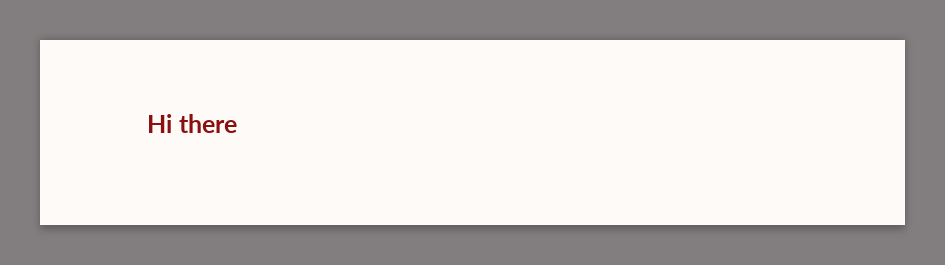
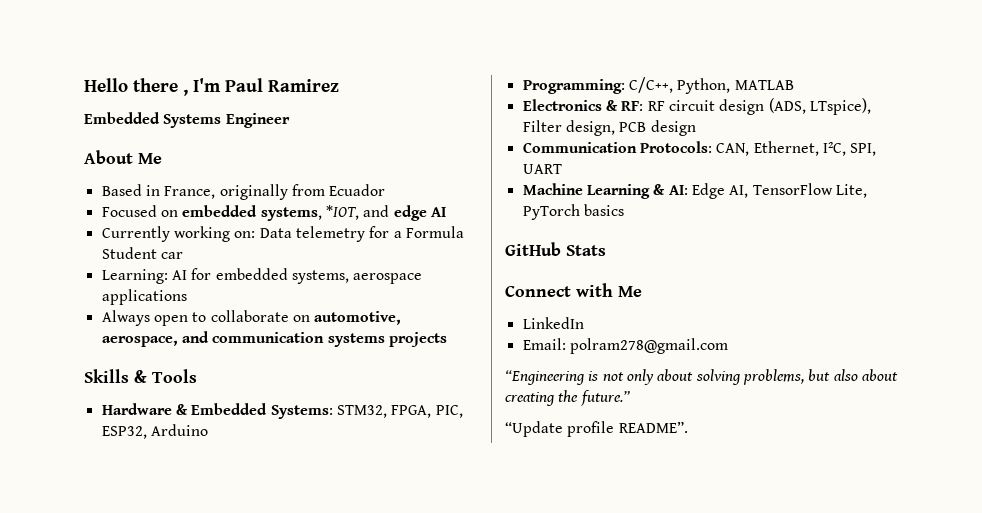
[147,114,237,133] Hi there -> [84,78,339,96] [84,112,290,128] [84,150,162,164] [101,184,386,200] [101,205,446,221] [101,226,464,242] [101,247,183,259] [101,268,423,284] [101,289,187,305] [101,310,402,326] [101,331,447,347] [84,369,197,383] [101,403,463,419] [101,424,208,439] [522,77,794,94] [522,98,871,115] [522,120,696,136] [522,141,877,156] [522,164,562,174] [522,183,867,199] [522,204,624,220] [505,242,606,256] [505,283,642,297] [522,317,584,329] [522,338,728,354] [505,369,898,385] [505,390,630,406] [505,421,688,437] Hello there , I'm Paul Ramirez // Embedded Systems Engineer // About Me // Based in France, originally from Ecuador // Focused on embedded systems, *IOT, and edge AI // Currently working on: Data telemetry for a Formula Student car // Learning: AI for embedded systems, aerospace applications // Always open to collaborate on automotive, aerospace, and communication systems projects // Skills & Tools // Hardware & Embedded Systems: STM32, FPGA, PIC, ESP32, Arduino // Programming: C/C++, Python, MATLAB // Electronics & RF: RF circuit design (ADS, LTspice), Filter design, PCB design // Communication Protocols: CAN, Ethernet, I²C, SPI, UART // Machine Learning & AI: Edge AI, TensorFlow Lite, PyTorch basics // GitHub Stats // Connect with Me // LinkedIn // Email: polram278@gmail.com // “Engineering is not only about solving problems, but also about creating the future.” // “Update profile README”.

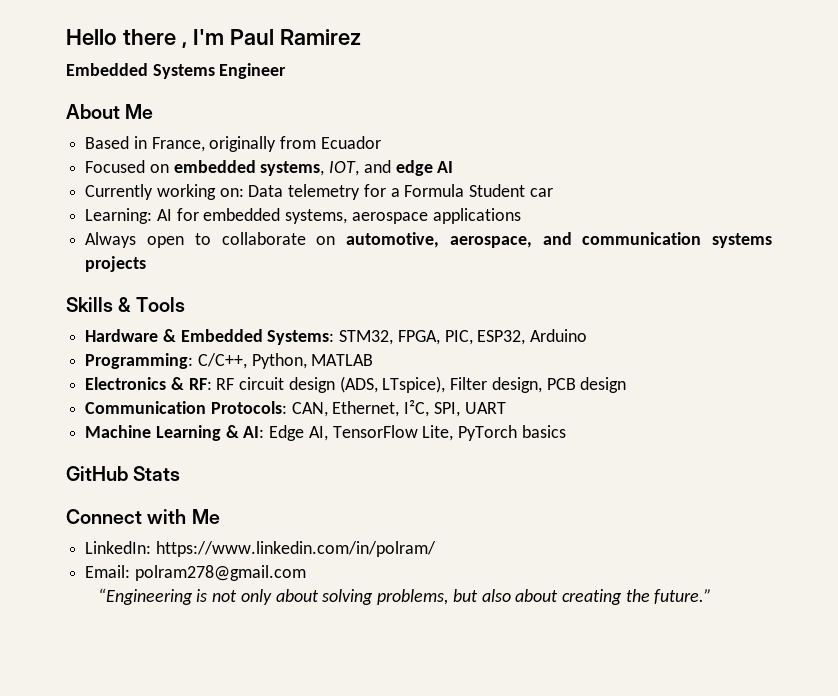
[325,205,359,220] *IOT, -> [329,161,360,176] IOT,
[522,317,584,329] LinkedIn -> [85,541,436,557] LinkedIn: https://www.linkedin.com/in/polram/
[505,421,688,437] // “Update profile README”. -> (713, 596) none

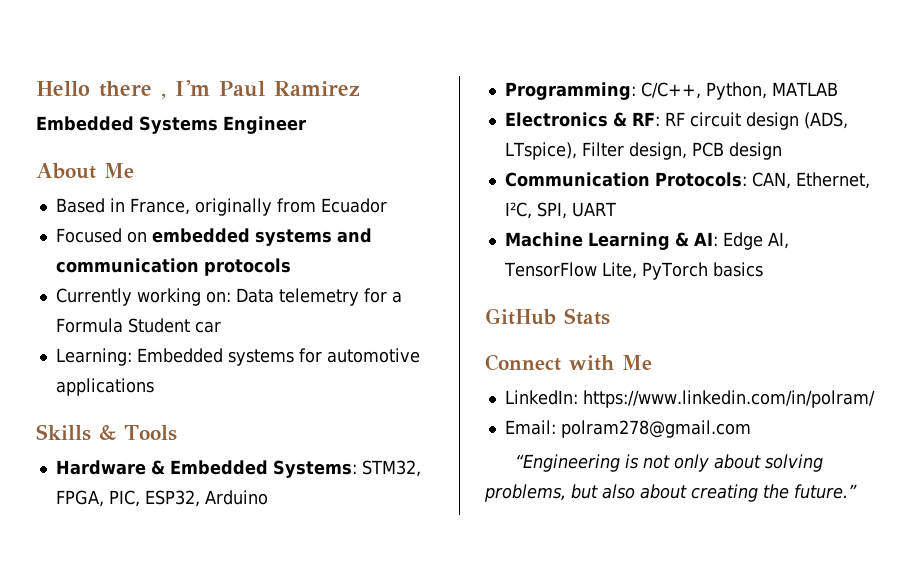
[260,160,454,176] systems, IOT, and edge AI -> [254,228,372,246] [55,258,291,276] systems and communication protocols
[156,208,521,224] [85,232,772,248] [85,256,147,272] AI for embedded systems, aerospace applications // Always open to collaborate on automotive, aerospace, and communication systems projects -> [136,348,420,366] [55,378,154,396] Embedded systems for automotive applications

